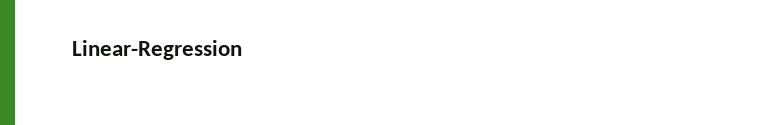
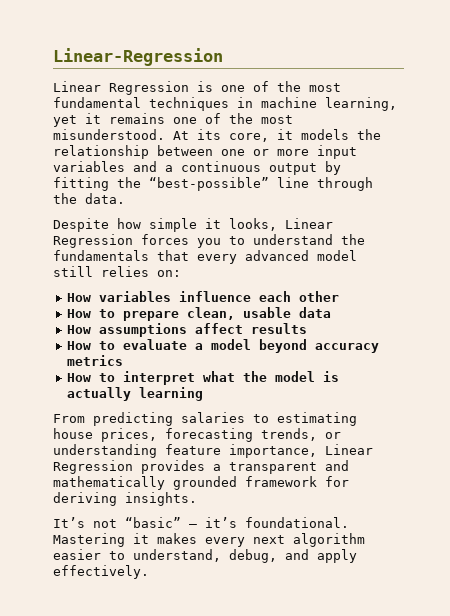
(242, 50) none -> [53,81,341,95] [53,97,397,111] [53,113,293,127] [53,129,381,142] [53,145,357,159] [53,161,341,175] [53,177,373,191] [53,193,125,204] [53,218,333,232] [53,234,365,248] [53,250,357,264] [53,266,181,277] [67,291,340,302] [67,307,332,321] [67,323,308,337] [67,339,380,353] [67,355,124,366] [67,371,340,385] [67,387,204,401] [53,412,357,426] [53,428,341,442] [53,444,373,458] [53,460,349,474] [53,476,349,490] [53,492,197,506] [53,517,349,528] [53,533,365,547] [53,549,357,563] [53,565,149,579] // Linear Regression is one of the most fundamental techniques in machine learning, yet it remains one of the most misunderstood. At its core, it models the relationship between one or more input variables and a continuous output by fitting the “best-possible” line through the data. // Despite how simple it looks, Linear Regression forces you to understand the fundamentals that every advanced model still relies on: // How variables influence each other // How to prepare clean, usable data // How assumptions affect results // How to evaluate a model beyond accuracy metrics // How to interpret what the model is actually learning // From predicting salaries to estimating house prices, forecasting trends, or understanding feature importance, Linear Regression provides a transparent and mathematically grounded framework for deriving insights. // It’s not “basic” — it’s foundational. Mastering it makes every next algorithm easier to understand, debug, and apply effectively.

